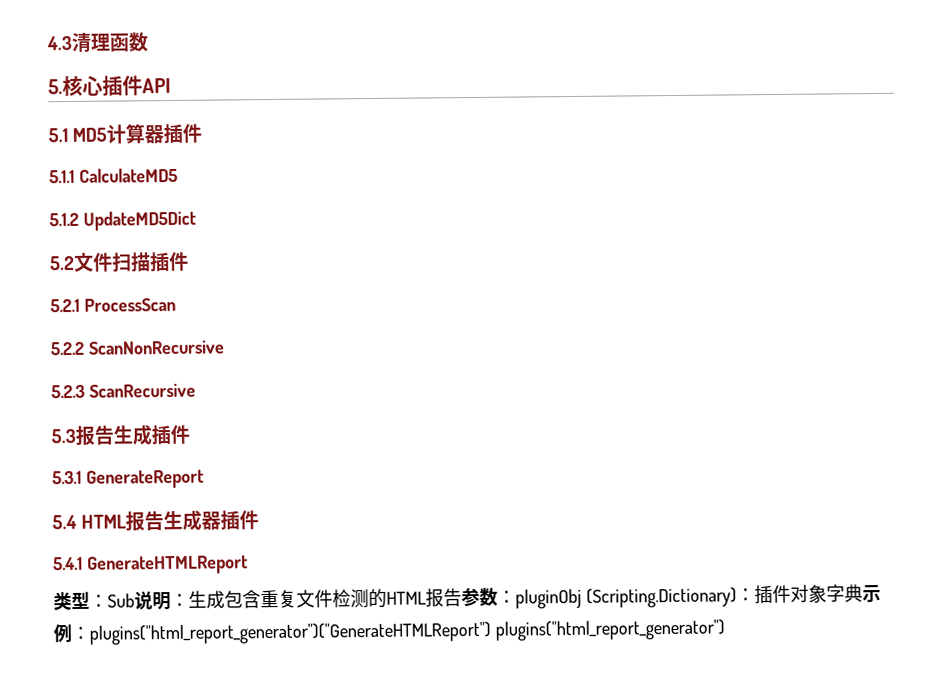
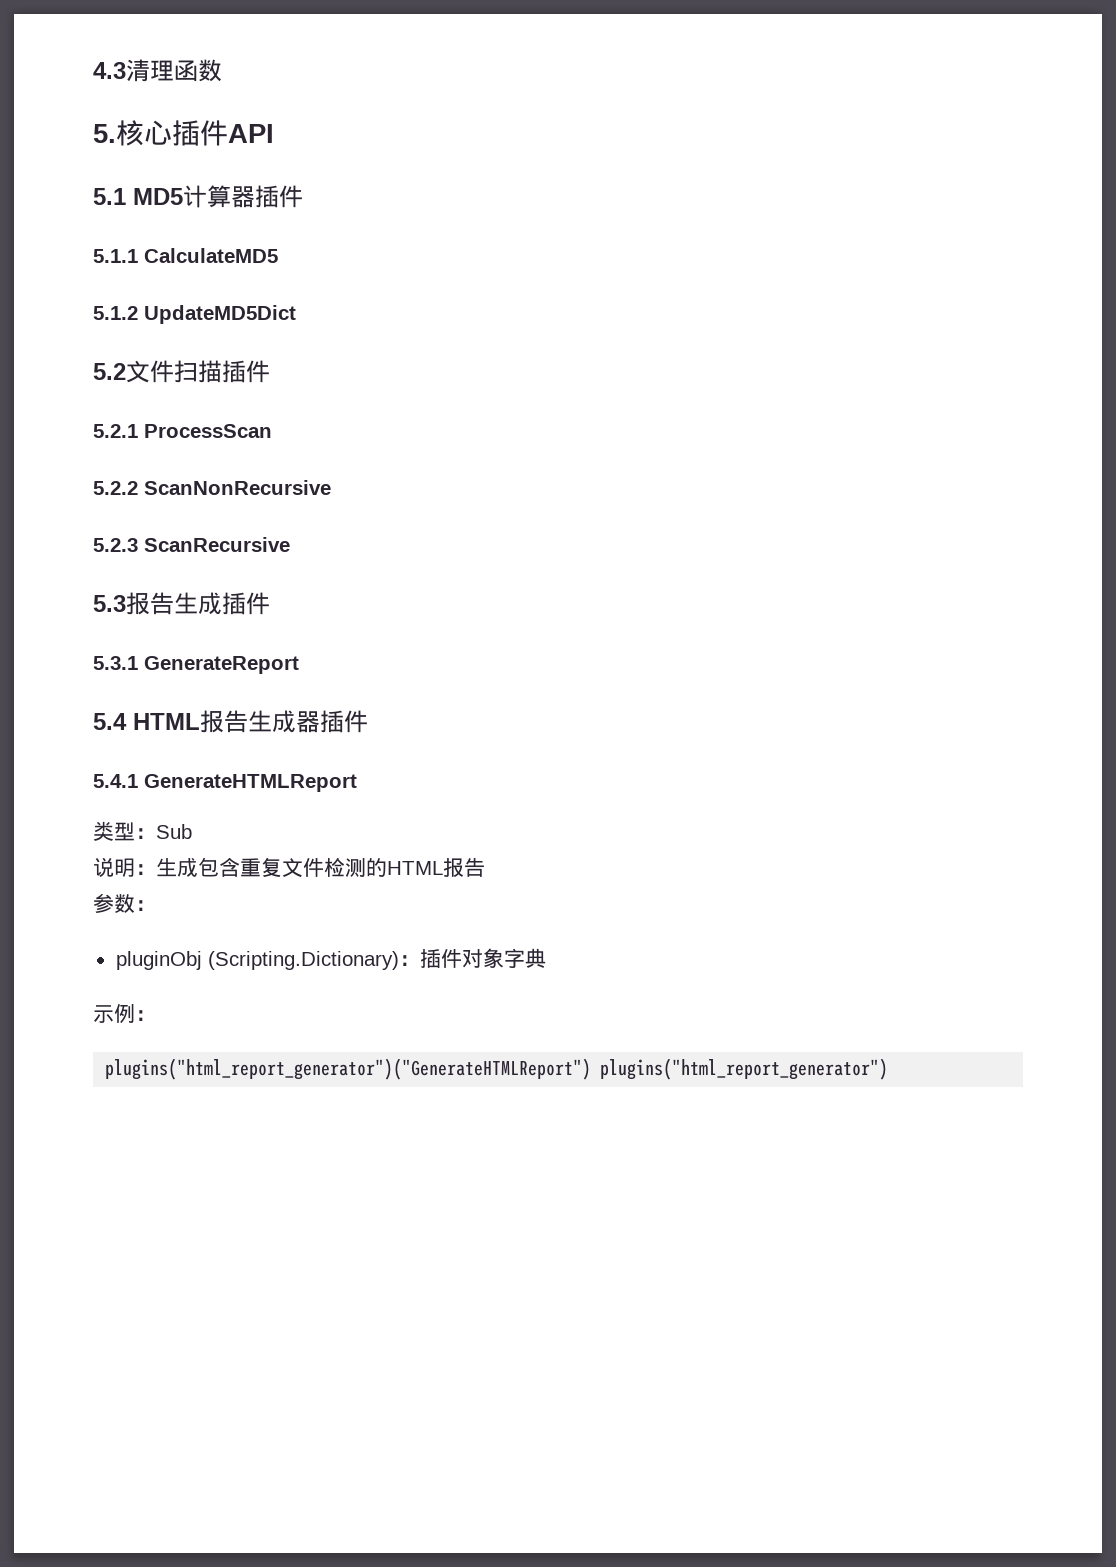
(135, 600) none -> (192, 831) //
(462, 597) none -> (485, 867) //
(516, 597) none -> (156, 905) //
(863, 593) none -> (546, 958) //
(90, 633) none -> (156, 1015) //

